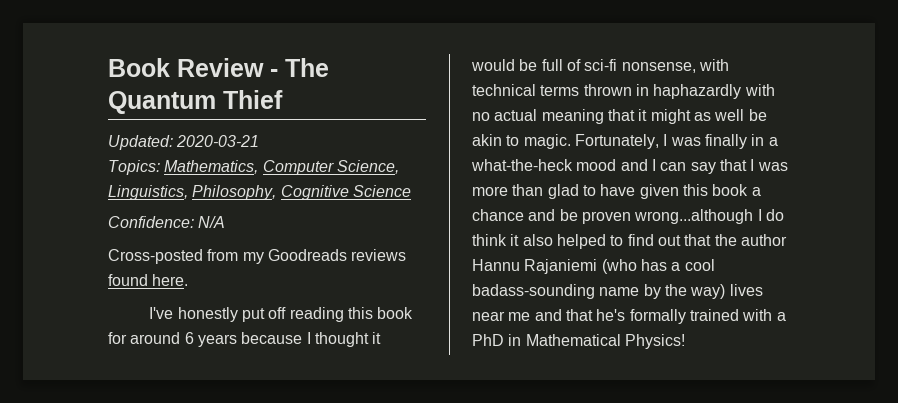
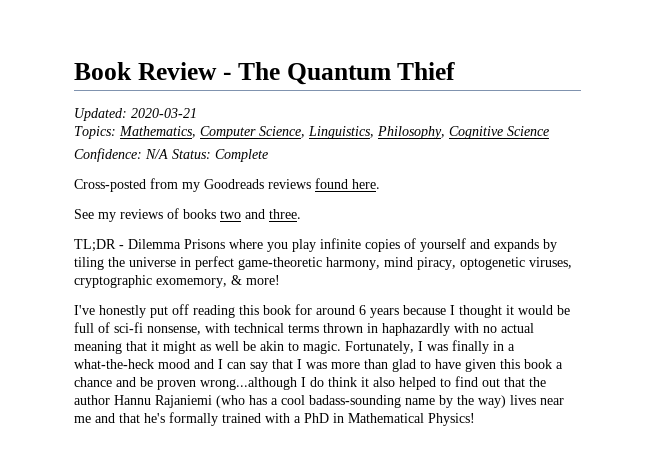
(226, 222) none -> [172,149,268,162] Status: Complete
(189, 280) none -> [74,208,301,222] [74,238,557,252] [74,256,572,270] [74,275,280,288] // See my reviews of books two and three. // TL;DR - Dilemma Prisons where you play infinite copies of yourself and expands by tiling the universe in perfect game-theoretic harmony, mind piracy, optogenetic viruses, cryptographic exomemory, & more!

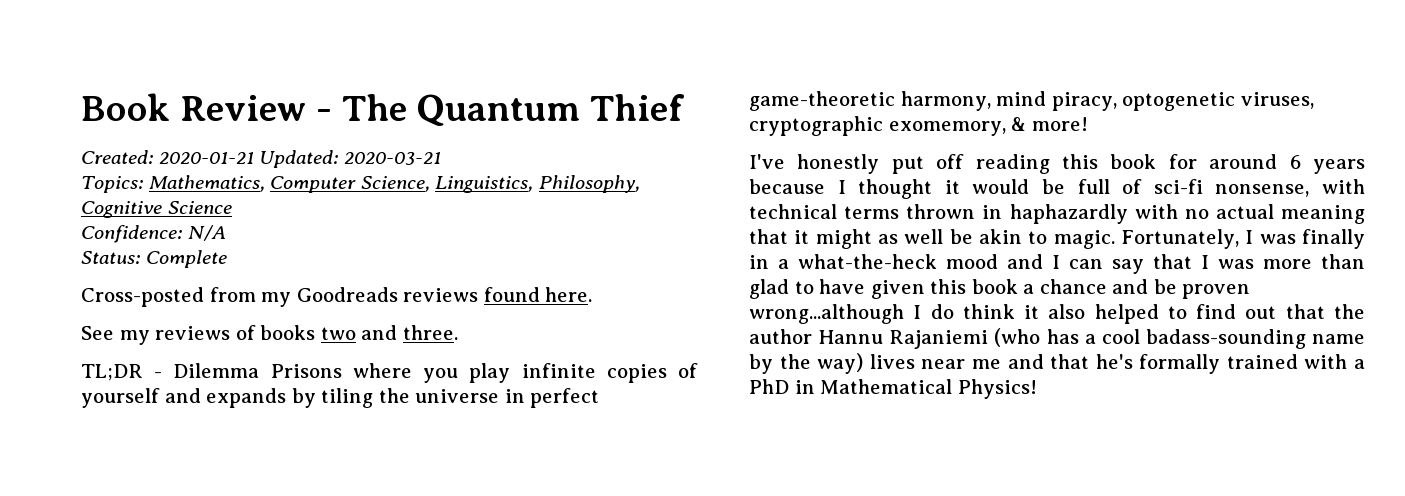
(456, 71) none -> [81,150,254,164] Created: 2020-01-21
(168, 154) none -> (226, 233) //

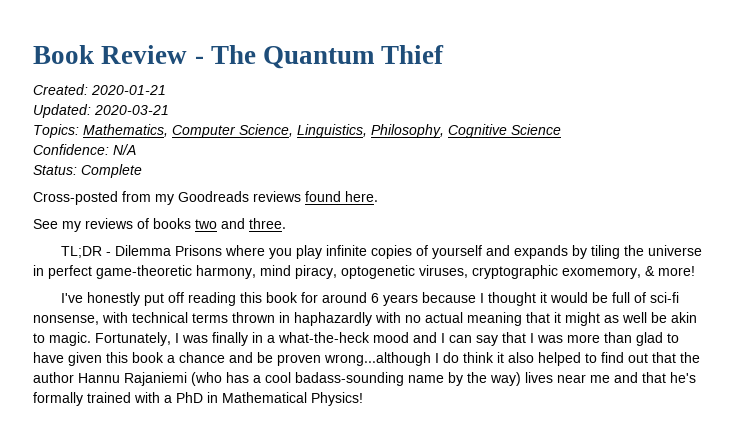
(254, 158) none -> (166, 90) //

